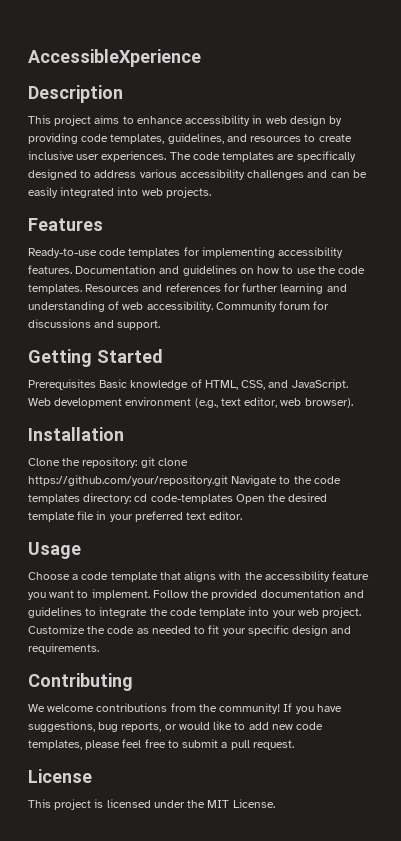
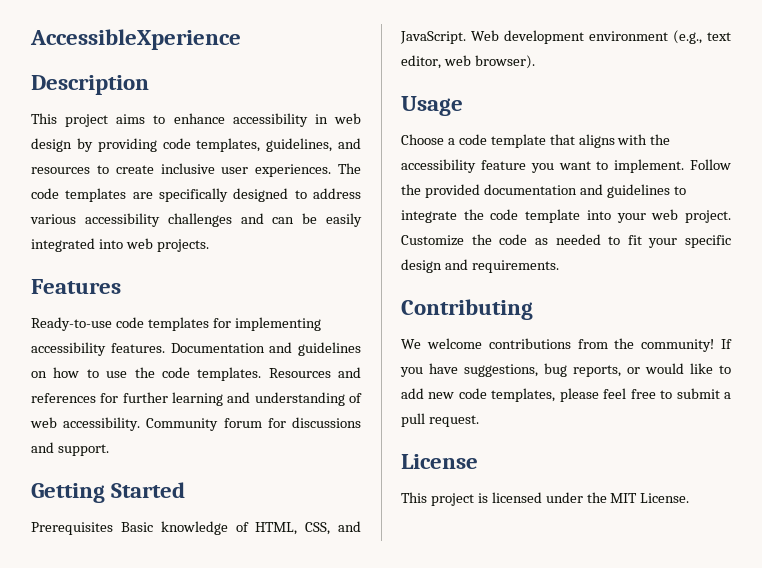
[28,427,124,441] [28,457,188,468] [28,475,341,486] [28,493,328,504] [28,511,243,522] // Installation // Clone the repository: git clone https://github.com/your/repository.git Navigate to the code templates directory: cd code-templates Open the desired template file in your preferred text editor. -> (535, 62) none

